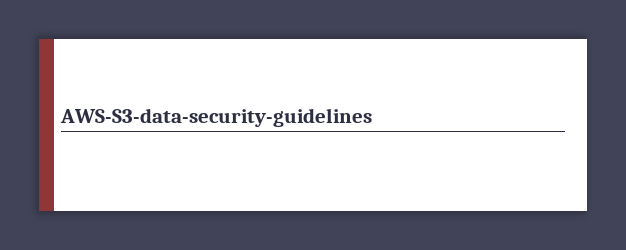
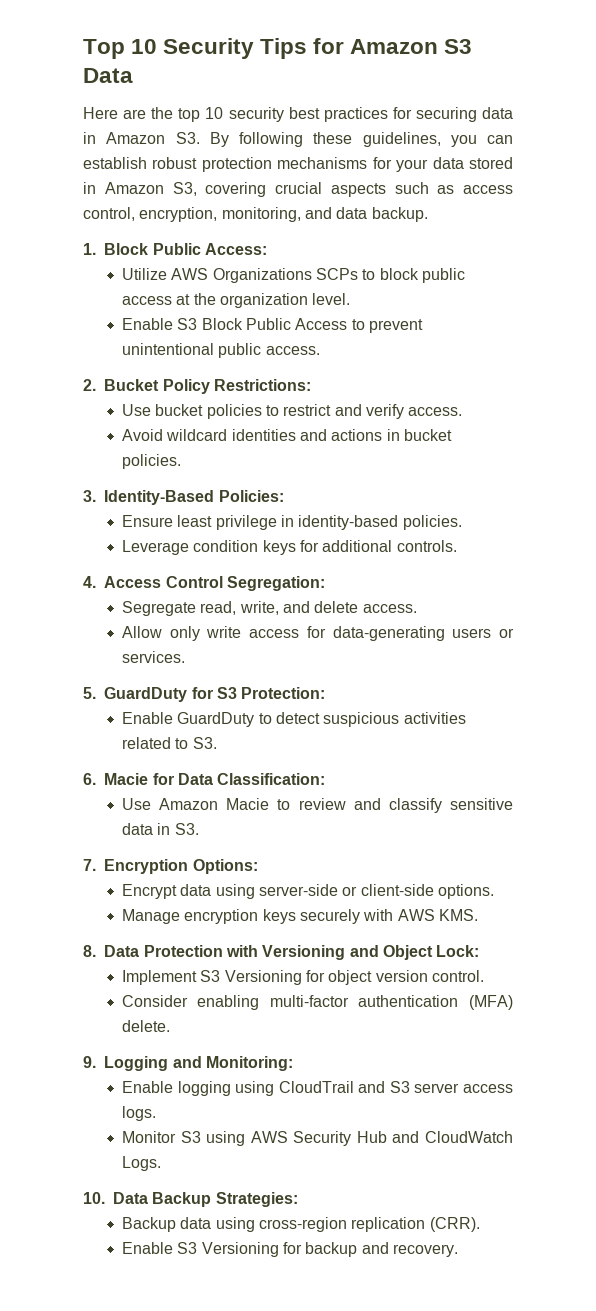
[60,108,372,127] AWS-S3-data-security-guidelines -> [83,38,473,59] [83,68,133,83] [83,107,513,122] [83,132,513,147] [83,157,513,172] [83,182,513,197] [83,207,428,222] [83,243,267,255] [121,268,465,283] [121,293,351,308] [121,318,423,333] [121,343,320,358] [83,379,311,394] [121,404,463,419] [121,429,452,441] [121,454,181,469] [83,490,284,505] [121,515,462,530] [121,540,457,555] [83,576,325,591] [121,601,417,616] [121,626,514,641] [121,651,185,663] [83,687,326,702] [121,712,466,727] [121,737,217,749] [83,773,326,785] [121,798,513,813] [121,823,199,835] [83,859,258,874] [121,884,494,899] [121,909,478,924] [83,945,480,960] [121,970,484,985] [121,995,513,1010] [121,1020,170,1032] [83,1056,293,1071] [121,1081,513,1096] [121,1106,156,1121] [121,1131,513,1146] [121,1156,161,1171] [83,1192,298,1207] [121,1217,480,1232] [121,1242,458,1257] Top 10 Security Tips for Amazon S3 Data // Here are the top 10 security best practices for securing data in Amazon S3. By following these guidelines, you can establish robust protection mechanisms for your data stored in Amazon S3, covering crucial aspects such as access control, encryption, monitoring, and data backup. // 1. Block Public Access: // Utilize AWS Organizations SCPs to block public access at the organization level. // Enable S3 Block Public Access to prevent unintentional public access. // 2. Bucket Policy Restrictions: // Use bucket policies to restrict and verify access. // Avoid wildcard identities and actions in bucket policies. // 3. Identity-Based Policies: // Ensure least privilege in identity-based policies. // Leverage condition keys for additional controls. // 4. Access Control Segregation: // Segregate read, write, and delete access. // Allow only write access for data-generating users or services. // 5. GuardDuty for S3 Protection: // Enable GuardDuty to detect suspicious activities related to S3. // 6. Macie for Data Classification: // Use Amazon Macie to review and classify sensitive data in S3. // 7. Encryption Options: // Encrypt data using server-side or client-side options. // Manage encryption keys securely with AWS KMS. // 8. Data Protection with Versioning and Object Lock: // Implement S3 Versioning for object version control. // Consider enabling multi-factor authentication (MFA) delete. // 9. Logging and Monitoring: // Enable logging using CloudTrail and S3 server access logs. // Monitor S3 using AWS Security Hub and CloudWatch Logs. // 10. Data Backup Strategies: // Backup data using cross-region replication (CRR). // Enable S3 Versioning for backup and recovery.

